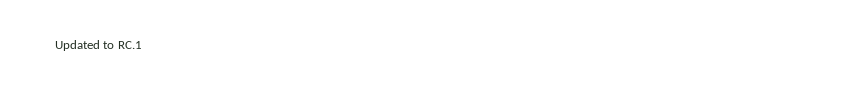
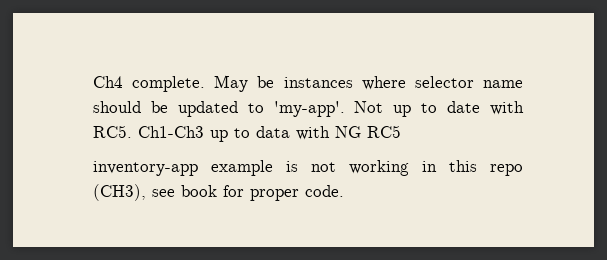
[55,40,142,51] Updated to RC.1 -> [93,75,523,92] [93,101,525,117] [93,125,401,142] [93,160,523,176] [93,184,344,201] Ch4 complete. May be instances where selector name should be updated to 'my-app'. Not up to date with RC5. Ch1-Ch3 up to data with NG RC5 // inventory-app example is not working in this repo (CH3), see book for proper code.

